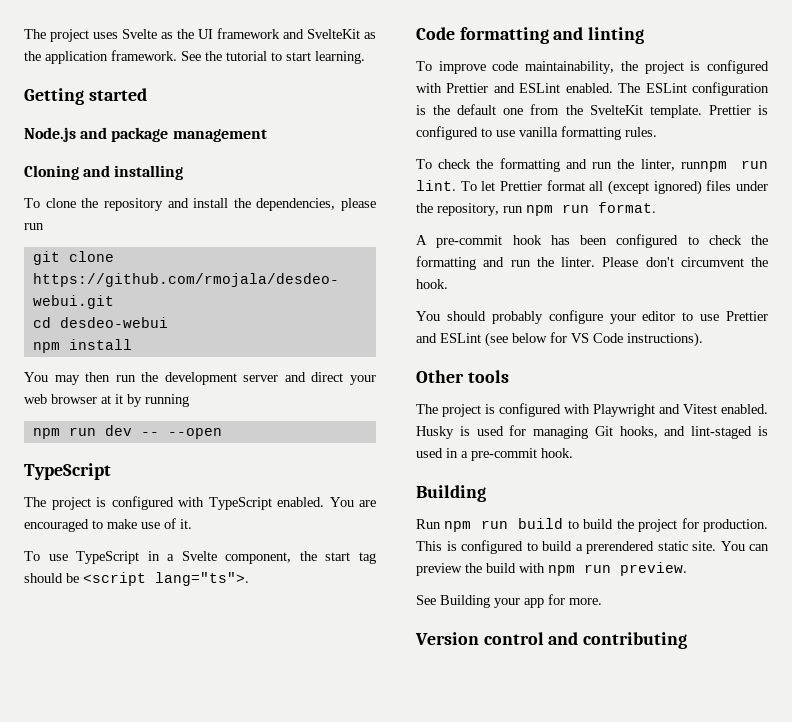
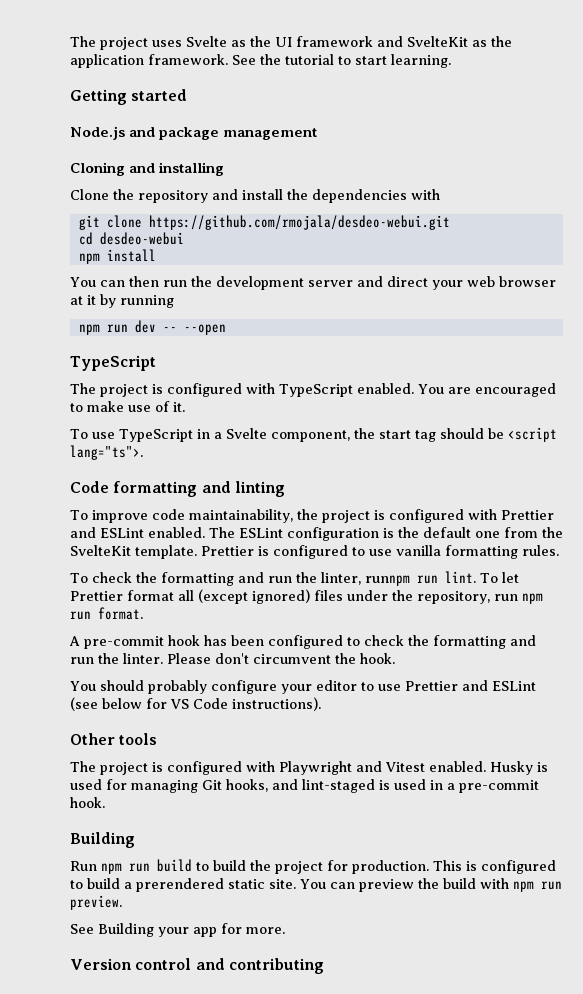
[24,198,76,208] To clone -> [70,189,109,200] Clone
[256,198,376,211] [24,223,44,230] dependencies, please run -> [312,189,440,203] dependencies with
[54,375,80,385] may -> [99,280,125,287] can

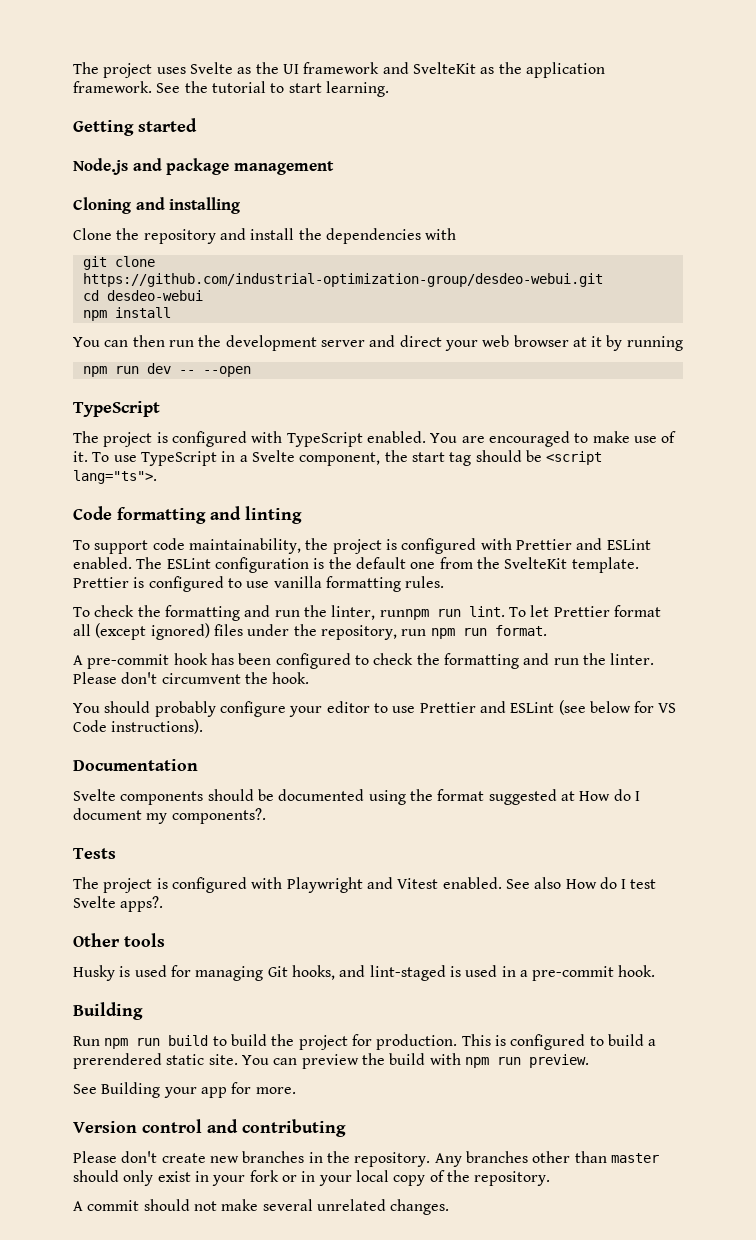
[148,215,450,230] https://github.com/rmojala/desdeo-webui.git -> [82,273,603,287] https://github.com/industrial-optimization-group/desdeo-webui.git
(185, 407) // -> (88, 456) none
[91,510,148,523] improve -> [94,540,149,554] support
[70,733,158,745] Other tools -> [73,759,198,771] [73,789,640,805] [73,808,266,824] [73,848,116,859] Documentation // Svelte components should be documented using the format suggested at How do I document my components?. // Tests
(486, 766) none -> [505,877,657,889] [73,896,164,912] [73,933,165,947] See also How do I test Svelte apps?. // Other tools //
(324, 966) none -> [73,1151,659,1167] [73,1170,551,1186] [73,1199,450,1215] // Please don't create new branches in the repository. Any branches other than master should only exist in your fork or in your local copy of the repository. // A commit should not make several unrelated changes.

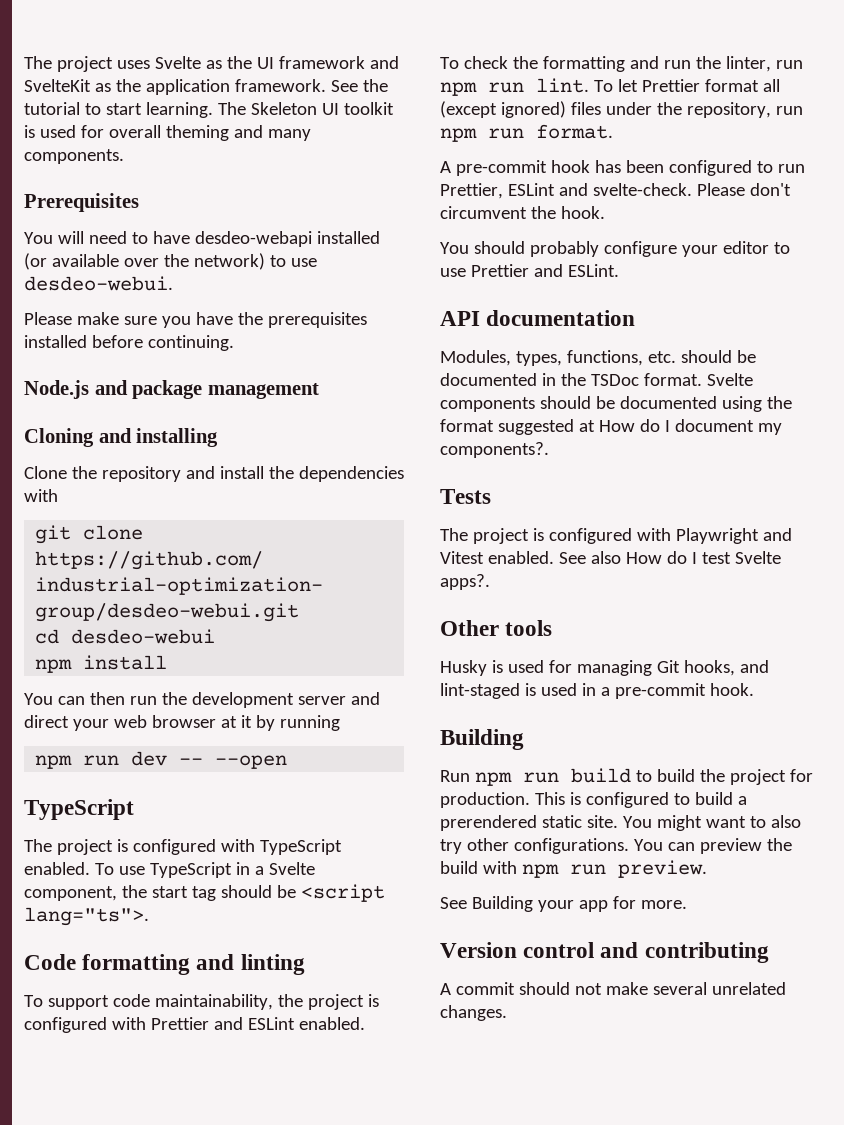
[73,118,197,136] // Getting started -> [217,102,394,115] [24,125,311,141] [24,149,124,164] [24,193,139,212] [24,231,380,247] [24,253,317,270] [24,276,173,291] [24,312,367,328] [24,335,234,351] The Skeleton UI toolkit is used for overall theming and many components. // Prerequisites // You will need to have desdeo-webapi installed (or available over the network) to use desdeo-webui. // Please make sure you have the prerequisites installed before continuing.
[430,431,677,447] [73,451,88,462] You are encouraged to make use of it. -> (90, 868) none
[136,557,639,573] [73,576,445,592] The ESLint configuration is the default one from the SvelteKit template. Prettier is configured to use vanilla formatting rules. -> (365, 1023) none
[379,609,429,620] runnpm -> [775,60,803,69] [440,82,477,96] run npm
[373,653,655,669] check the formatting and run the linter. -> [777,164,805,173] [440,183,692,199] run Prettier, ESLint and svelte-check.
[510,700,677,715] [73,719,204,734] [73,759,198,771] ESLint (see below for VS Code instructions). // Documentation // -> [567,264,619,277] [440,310,636,326] [440,350,756,366] [440,373,702,386] ESLint. // API documentation // Modules, types, functions, etc. should be documented in the TSDoc format.
(269, 1060) none -> [656,815,801,831] [440,838,663,854] might want to also try other configurations. You
[73,1151,659,1167] [73,1170,551,1186] // Please don't create new branches in the repository. Any branches other than master should only exist in your fork or in your local copy of the repository. -> (769, 952) none

